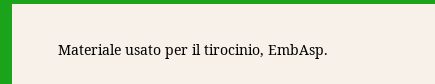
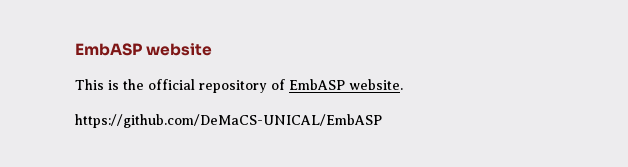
[58,44,328,59] Materiale usato per il tirocinio, EmbAsp. -> [75,43,213,56] [75,79,403,93] [75,114,382,128] EmbASP website // This is the official repository of EmbASP website. // https://github.com/DeMaCS-UNICAL/EmbASP

